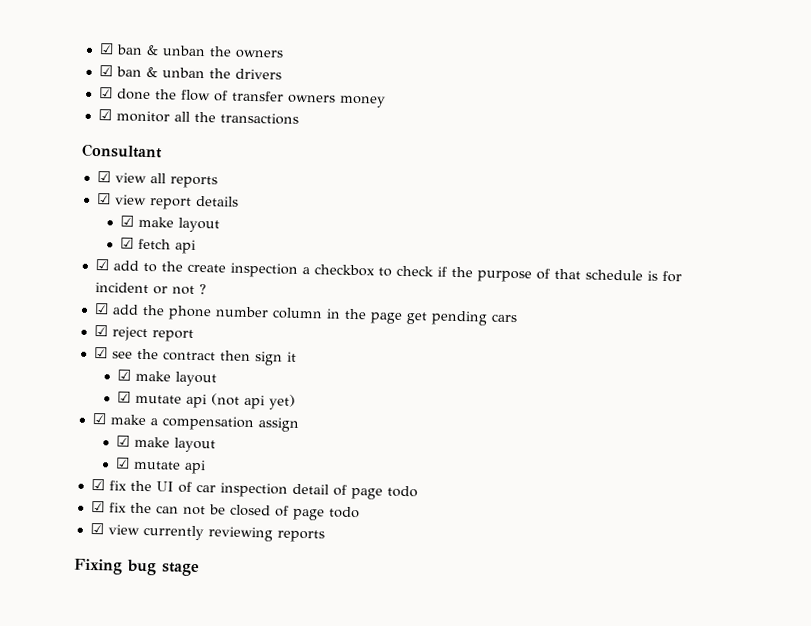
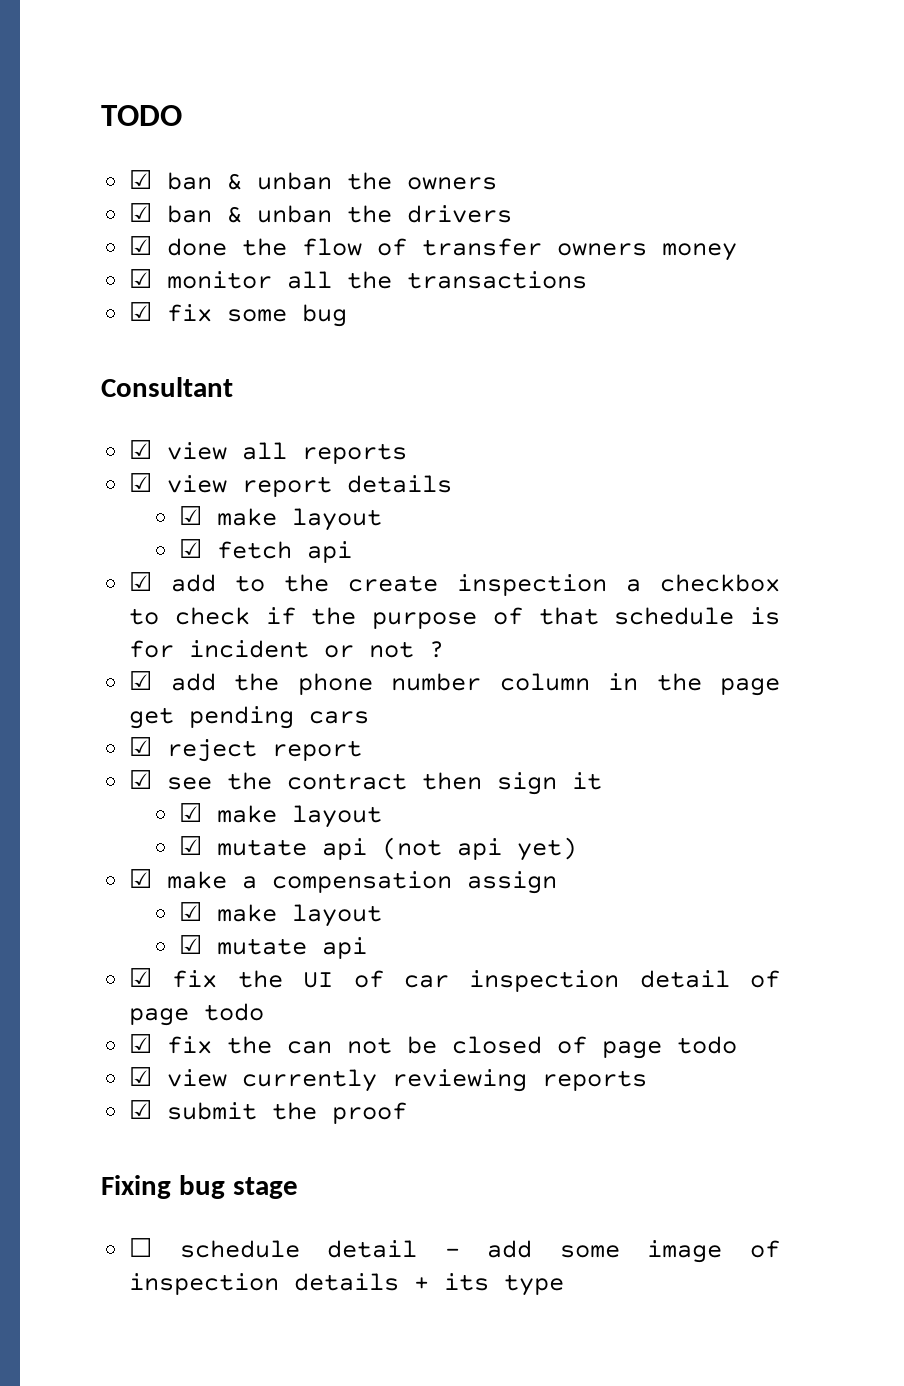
(98, 49) none -> [101,105,182,126] TODO //
(299, 118) none -> [129,302,348,327] // ☑ fix some bug
(325, 536) none -> [129,1100,408,1124] // ☑ submit the proof
(200, 569) none -> [129,1238,780,1263] [129,1273,565,1296] // ☐ schedule detail - add some image of inspection details + its type

